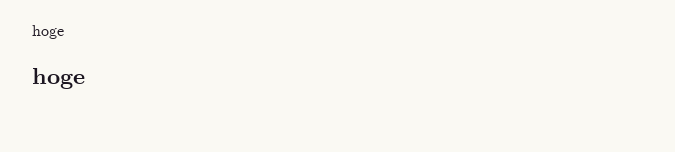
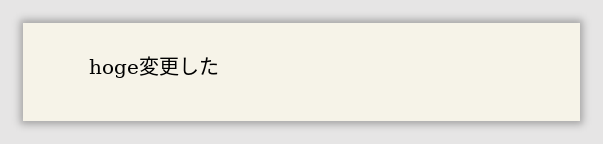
[32,25,64,39] [32,68,85,89] hoge // hoge -> [89,56,219,78] hoge変更した

